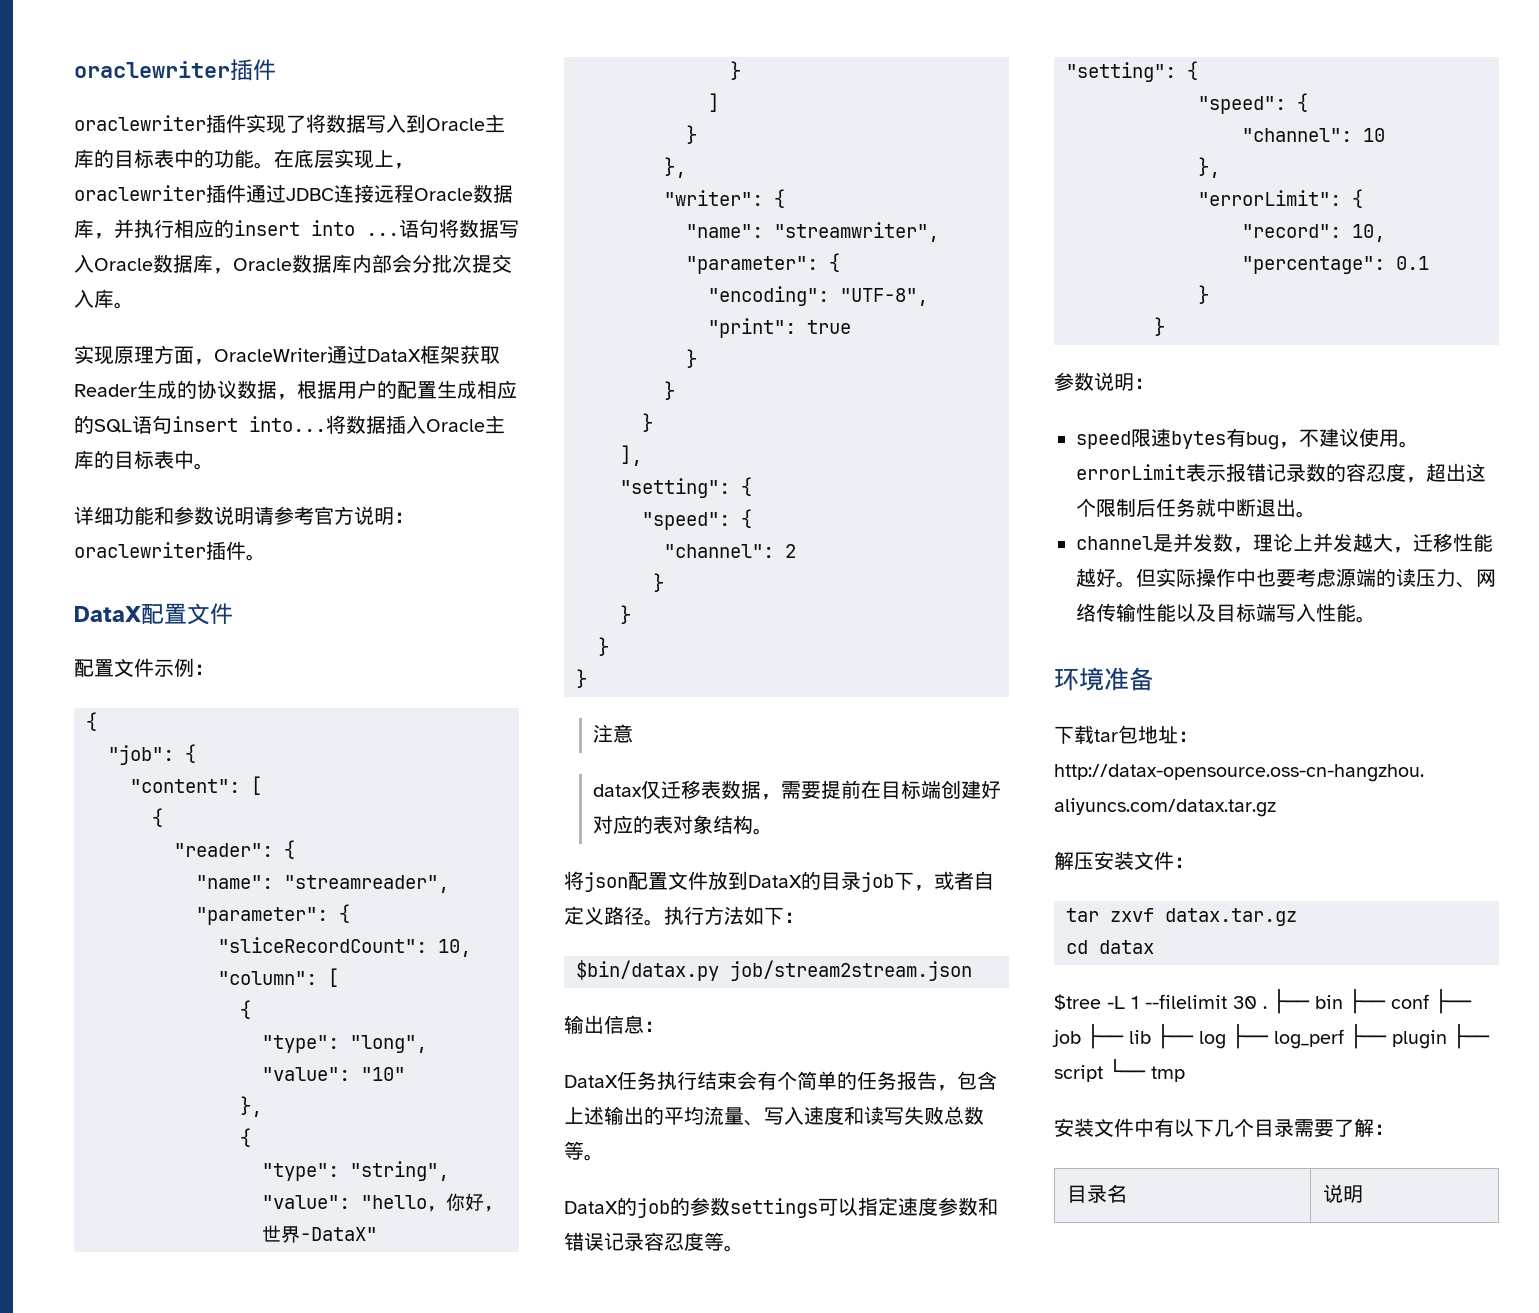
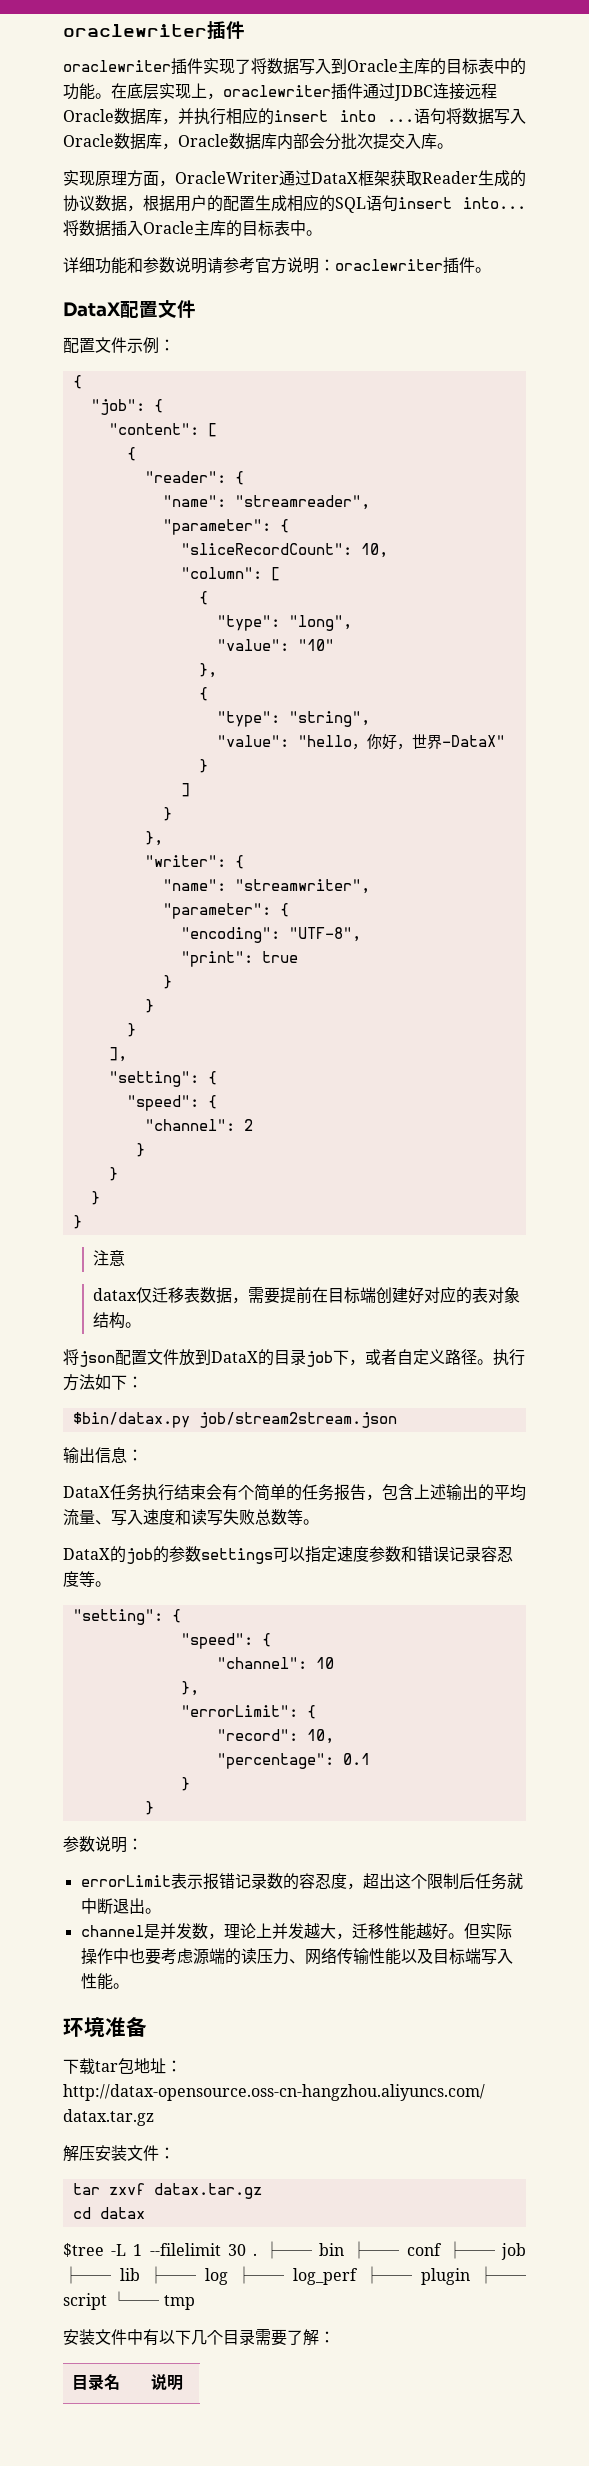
[1076,428,1419,450] speed限速bytes有bug，不建议使用。 -> (143, 1844) none

